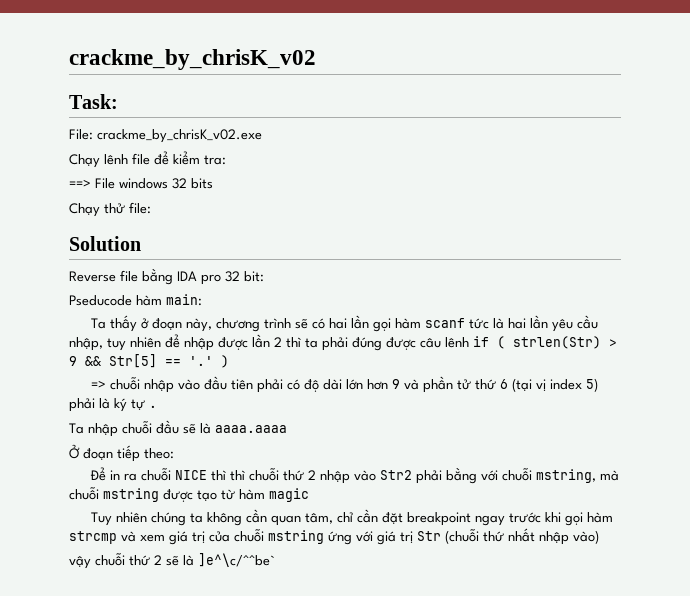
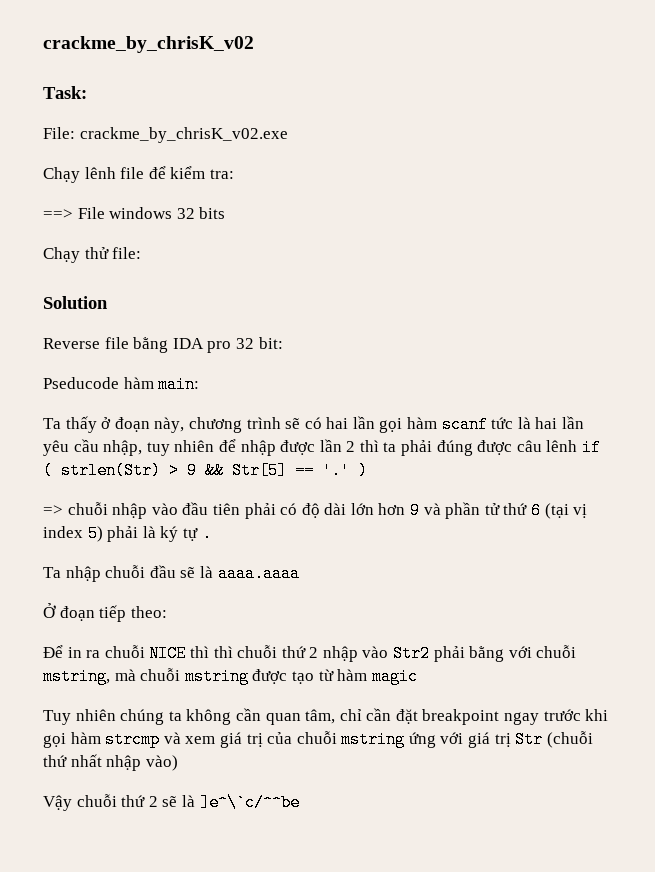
[69,556,91,569] vậy -> [43,795,72,811] Vậy
[198,553,275,567] ]e^\c/^^be` -> [199,794,300,811] ]e^\`c/^^be

